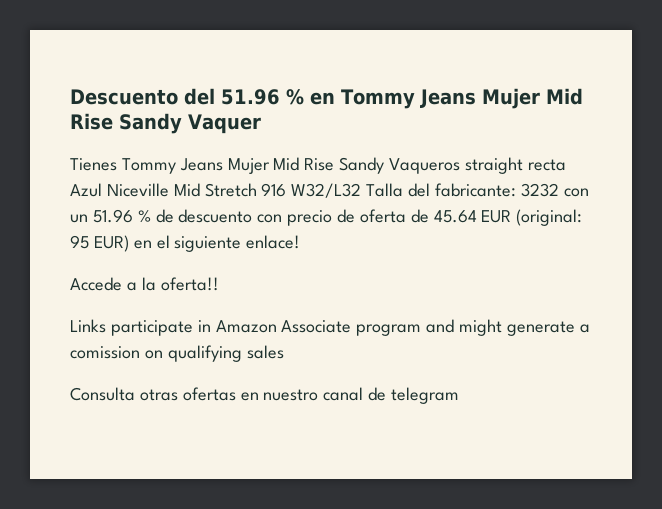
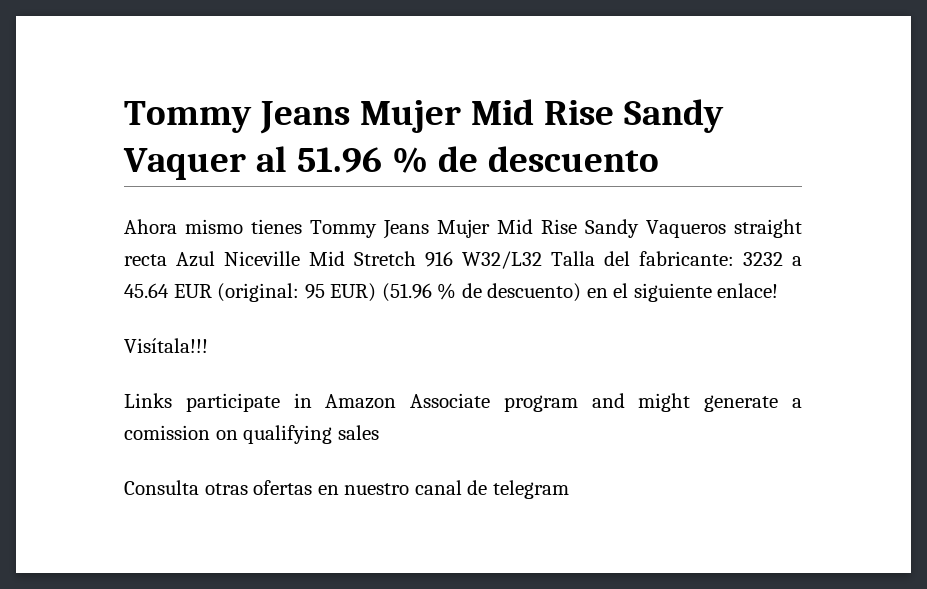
[70,88,335,105] Descuento del 51.96 % en -> (124, 117) none
[70,158,117,171] // Tienes -> [255,146,659,173] [124,219,302,234] al 51.96 % de descuento // Ahora mismo tienes
[563,188,589,197] [70,209,429,226] con un 51.96 % de descuento con precio de oferta de -> [792,256,802,266] a
(129, 243) none -> [381,283,582,302] (51.96 % de descuento)
[70,277,219,291] Accede a la oferta!! -> [124,338,208,353] Visítala!!!

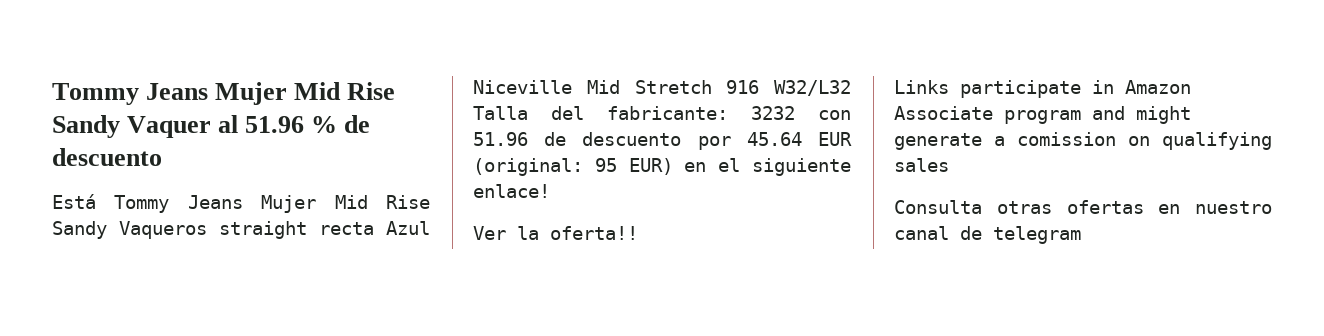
[124,219,302,234] Ahora mismo tienes -> [52,194,96,209] Está
[792,256,802,266] a -> [818,110,851,120] [473,132,731,150] con 51.96 de descuento por
[381,283,582,302] (51.96 % de descuento) -> (673, 166) none
[124,338,208,353] Visítala!!! -> [473,226,638,240] Ver la oferta!!

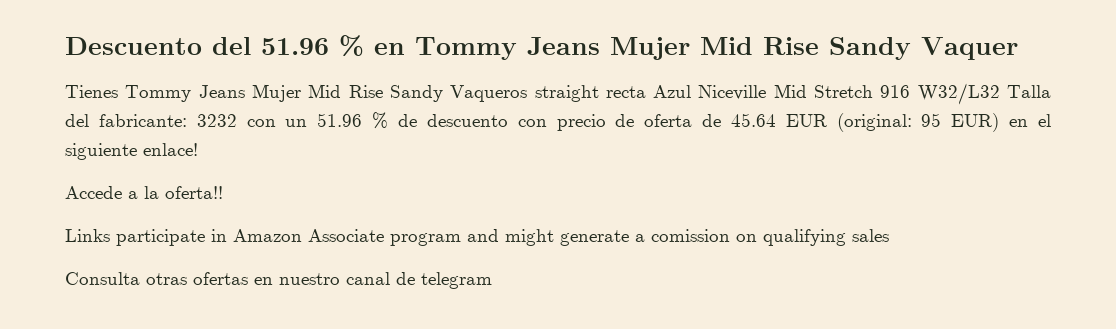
(52, 94) none -> [65,35,405,57] Descuento del 51.96 % en
[218,115,371,133] [52,148,162,166] [52,194,96,209] al 51.96 % de descuento // Está -> [65,85,118,98] // Tienes
[473,132,731,150] 51.96 de descuento por -> [285,112,722,131] un 51.96 % de descuento con precio de oferta de
[473,226,506,240] Ver -> [65,186,138,199] Accede a

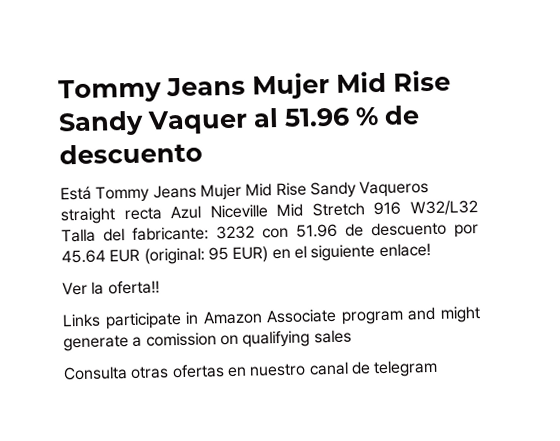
[65,35,405,57] Descuento del 51.96 % en -> (58, 91) none
[65,85,118,98] // Tienes -> [253,105,420,128] [59,142,203,165] [60,185,92,201] al 51.96 % de descuento // Está
[285,112,722,131] un 51.96 % de descuento con precio de oferta de -> [296,221,479,238] 51.96 de descuento por
[65,186,138,199] Accede a -> [62,281,88,296] Ver

